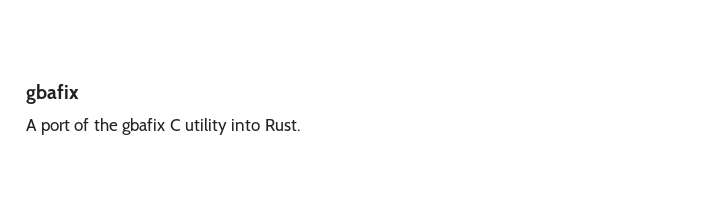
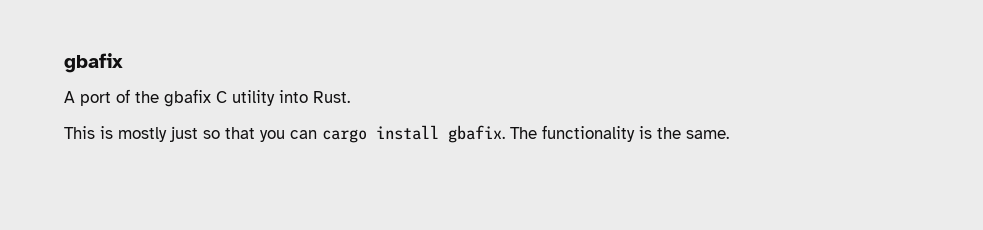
(300, 125) none -> [64,125,729,143] // This is mostly just so that you can cargo install gbafix. The functionality is the same.

